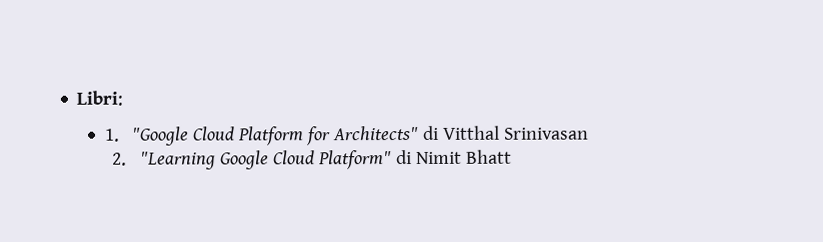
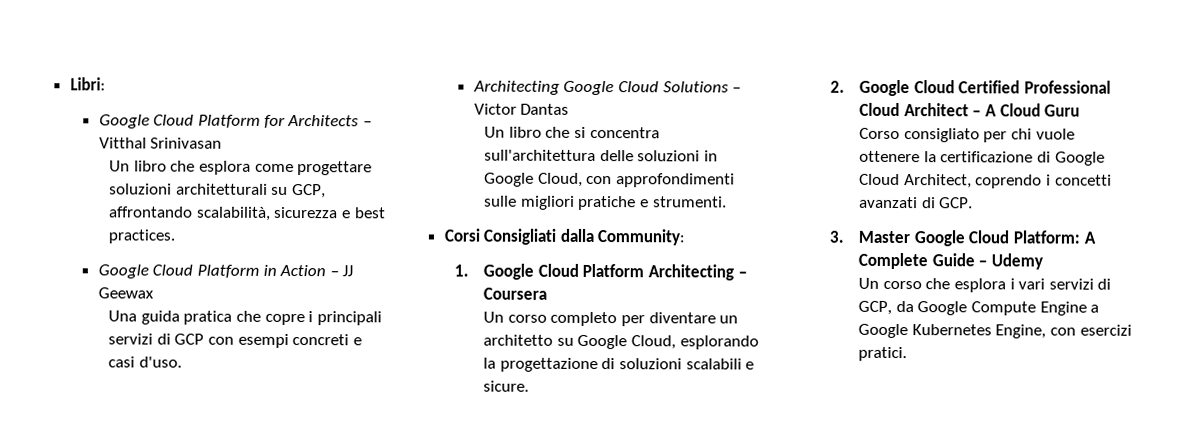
[104,126,190,146] 1. "Google -> [98,114,150,129] Google
[333,125,440,141] Architects" di -> [287,114,372,127] Architects –
[112,149,512,170] 2. "Learning Google Cloud Platform" di Nimit Bhatt -> [109,160,373,176] [109,183,326,199] [108,206,386,221] [108,229,176,244] [97,264,354,279] [97,287,154,299] [108,310,382,326] [108,333,362,348] [108,356,182,368] [472,80,742,96] [473,103,570,115] [484,126,660,139] [484,149,718,162] [484,172,735,188] [484,195,727,211] [443,228,686,246] [454,263,747,281] [483,287,548,300] [483,311,739,327] [483,334,759,350] [483,357,755,373] [483,380,530,392] [830,79,1111,97] [859,102,1081,117] [859,127,1075,143] [859,150,1105,166] [859,173,1112,189] [859,196,974,209] [829,230,1096,247] [858,252,1043,270] [858,277,1112,293] [858,300,1100,316] [858,323,1132,339] [858,346,908,362] Un libro che esplora come progettare soluzioni architetturali su GCP, affrontando scalabilità, sicurezza e best practices. // Google Cloud Platform in Action – JJ Geewax // Una guida pratica che copre i principali servizi di GCP con esempi concreti e casi d'uso. // Architecting Google Cloud Solutions – Victor Dantas // Un libro che si concentra sull'architettura delle soluzioni in Google Cloud, con approfondimenti sulle migliori pratiche e strumenti. // Corsi Consigliati dalla Community: // 1. Google Cloud Platform Architecting – Coursera // Un corso completo per diventare un architetto su Google Cloud, esplorando la progettazione di soluzioni scalabili e sicure. // 2. Google Cloud Certified Professional Cloud Architect – A Cloud Guru // Corso consigliato per chi vuole ottenere la certificazione di Google Cloud Architect, coprendo i concetti avanzati di GCP. // 3. Master Google Cloud Platform: A Complete Guide – Udemy // Un corso che esplora i vari servizi di GCP, da Google Compute Engine a Google Kubernetes Engine, con esercizi pratici.

